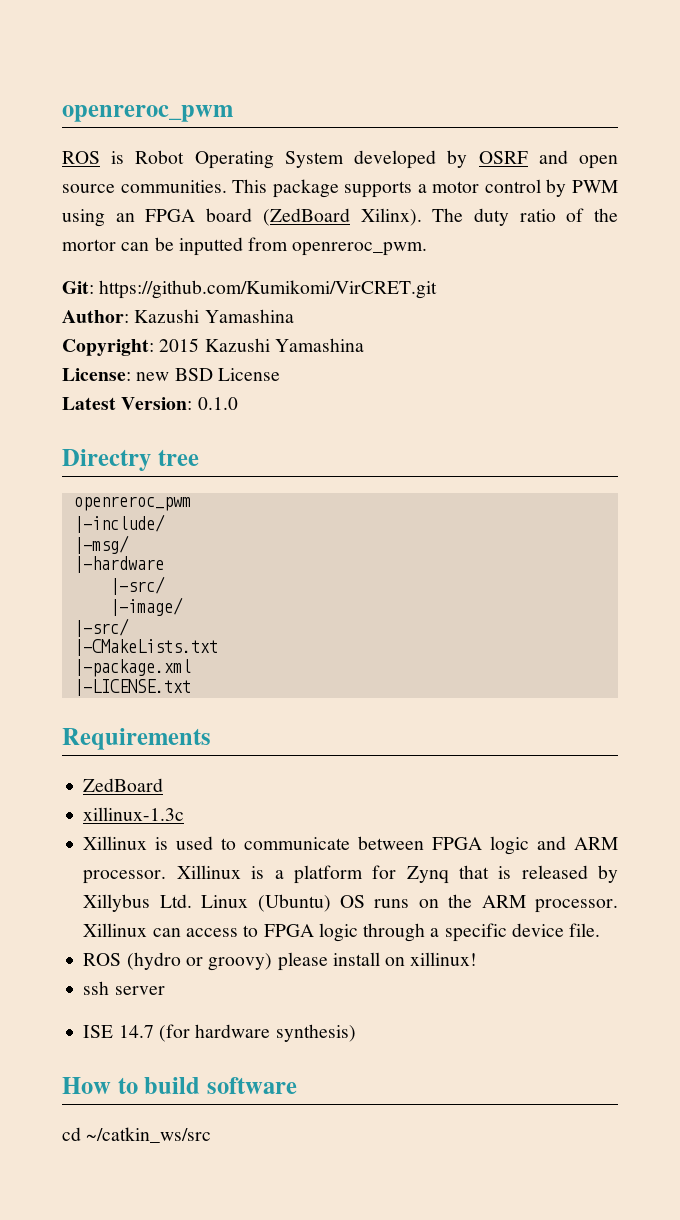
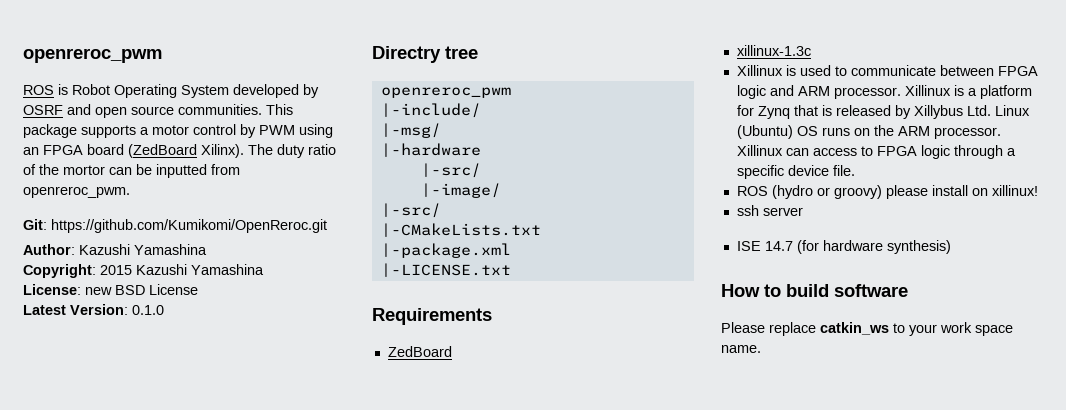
[99,280,438,299] https://github.com/Kumikomi/VirCRET.git -> [51,219,327,233] https://github.com/Kumikomi/OpenReroc.git
[62,1127,212,1143] cd ~/catkin_ws/src -> [721,322,1013,336] [721,345,761,353] Please replace catkin_ws to your work space name.

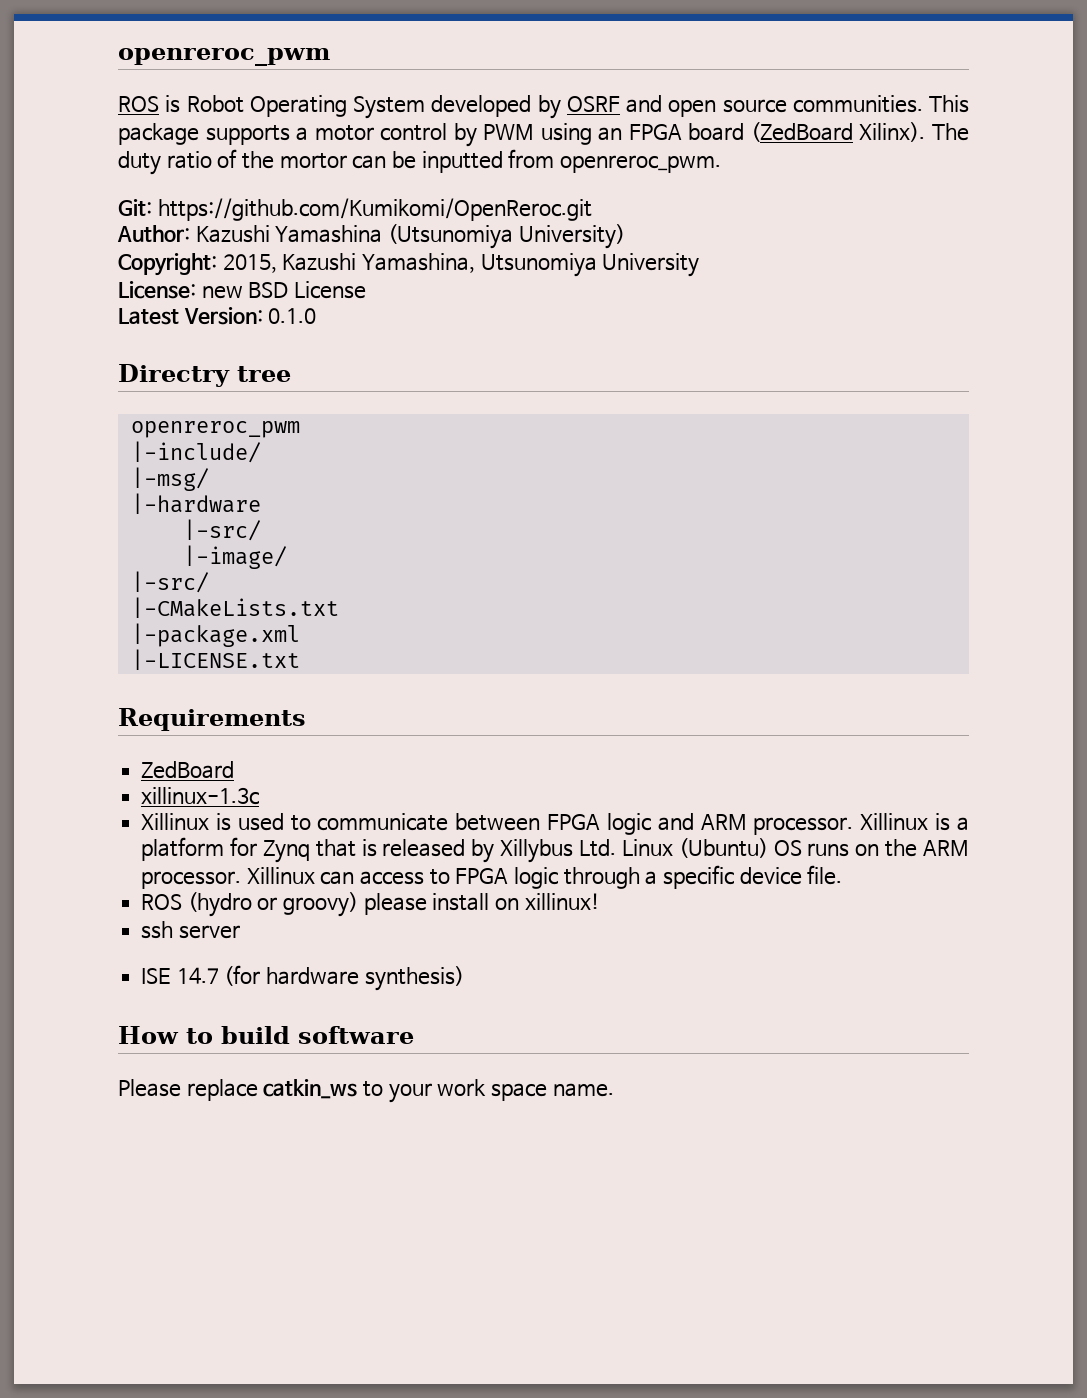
(207, 249) none -> [387,224,625,249] (Utsunomiya University)
[100,264,264,275] 2015 Kazushi Yamashina -> [222,253,700,277] 2015, Kazushi Yamashina, Utsunomiya University

